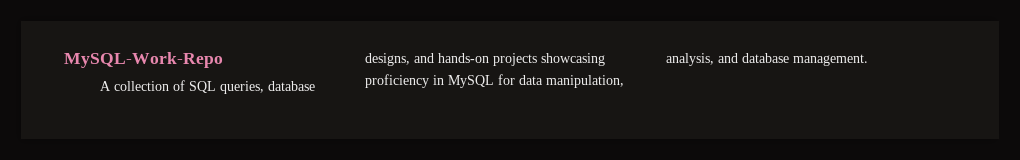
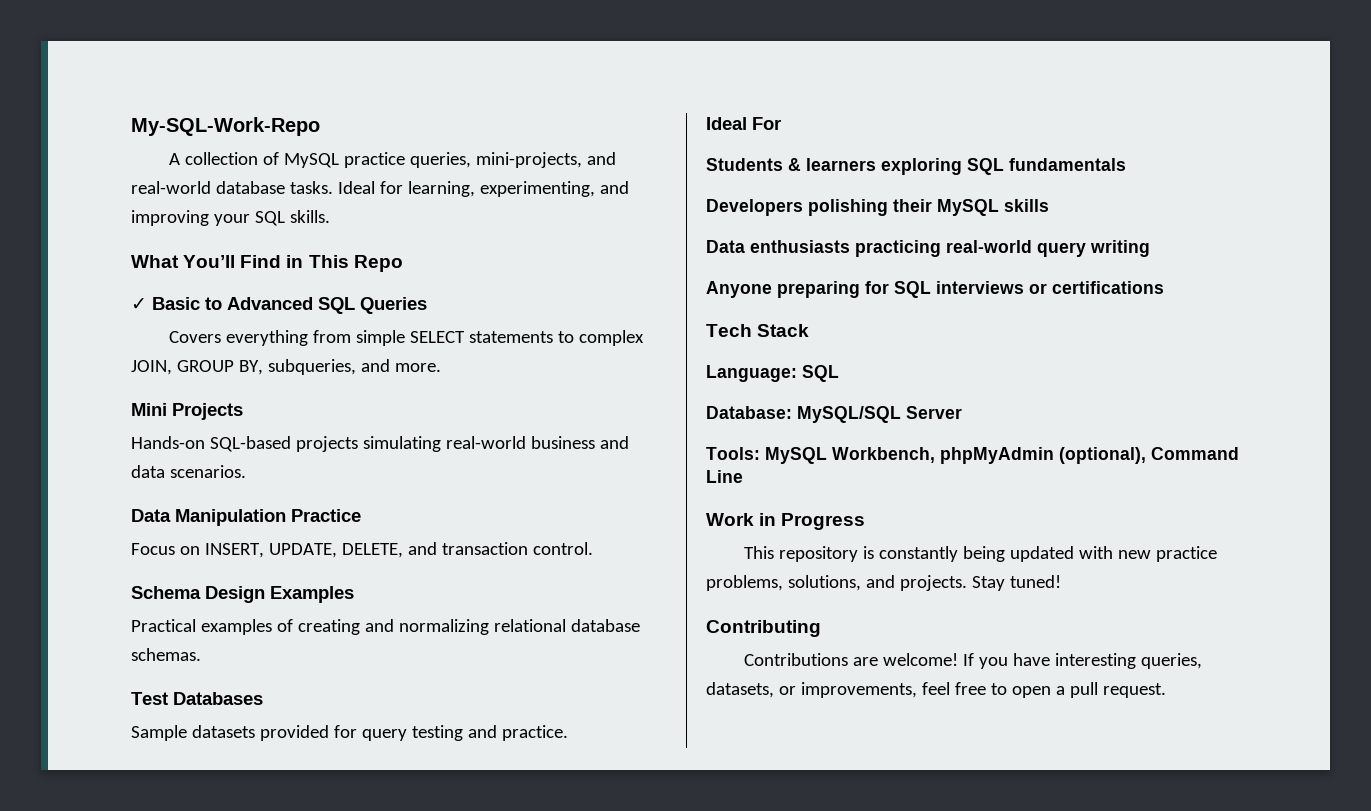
[64,52,223,68] MySQL-Work-Repo -> [131,117,320,136] My-SQL-Work-Repo
[189,81,316,94] [365,53,605,66] [365,74,624,88] [666,53,868,66] SQL queries, database designs, and hands-on projects showcasing proficiency in MySQL for data manipulation, analysis, and database management. -> [283,152,616,168] [131,181,629,197] [131,210,330,226] [131,255,403,272] [131,297,427,314] [168,330,644,346] [131,359,441,375] [131,403,243,420] [131,436,629,452] [131,465,246,478] [131,509,361,526] [131,542,593,558] [131,586,354,603] [131,619,640,635] [131,648,201,661] [131,692,263,705] [131,725,568,741] [706,117,781,130] [706,158,1126,175] [706,199,1049,216] [706,240,1150,257] [706,281,1164,298] [706,324,810,337] [706,365,839,382] [706,406,962,423] [706,447,1239,464] [706,470,743,483] [706,513,866,530] [743,546,1217,562] [706,575,1061,591] [706,620,821,637] [743,653,1202,669] [706,682,1166,698] MySQL practice queries, mini-projects, and real-world database tasks. Ideal for learning, experimenting, and improving your SQL skills. // What You’ll Find in This Repo // ✓ Basic to Advanced SQL Queries // Covers everything from simple SELECT statements to complex JOIN, GROUP BY, subqueries, and more. // Mini Projects // Hands-on SQL-based projects simulating real-world business and data scenarios. // Data Manipulation Practice // Focus on INSERT, UPDATE, DELETE, and transaction control. // Schema Design Examples // Practical examples of creating and normalizing relational database schemas. // Test Databases // Sample datasets provided for query testing and practice. // Ideal For // Students & learners exploring SQL fundamentals // Developers polishing their MySQL skills // Data enthusiasts practicing real-world query writing // Anyone preparing for SQL interviews or certifications // Tech Stack // Language: SQL // Database: MySQL/SQL Server // Tools: MySQL Workbench, phpMyAdmin (optional), Command Line // Work in Progress // This repository is constantly being updated with new practice problems, solutions, and projects. Stay tuned! // Contributing // Contributions are welcome! If you have interesting queries, datasets, or improvements, feel free to open a pull request.

